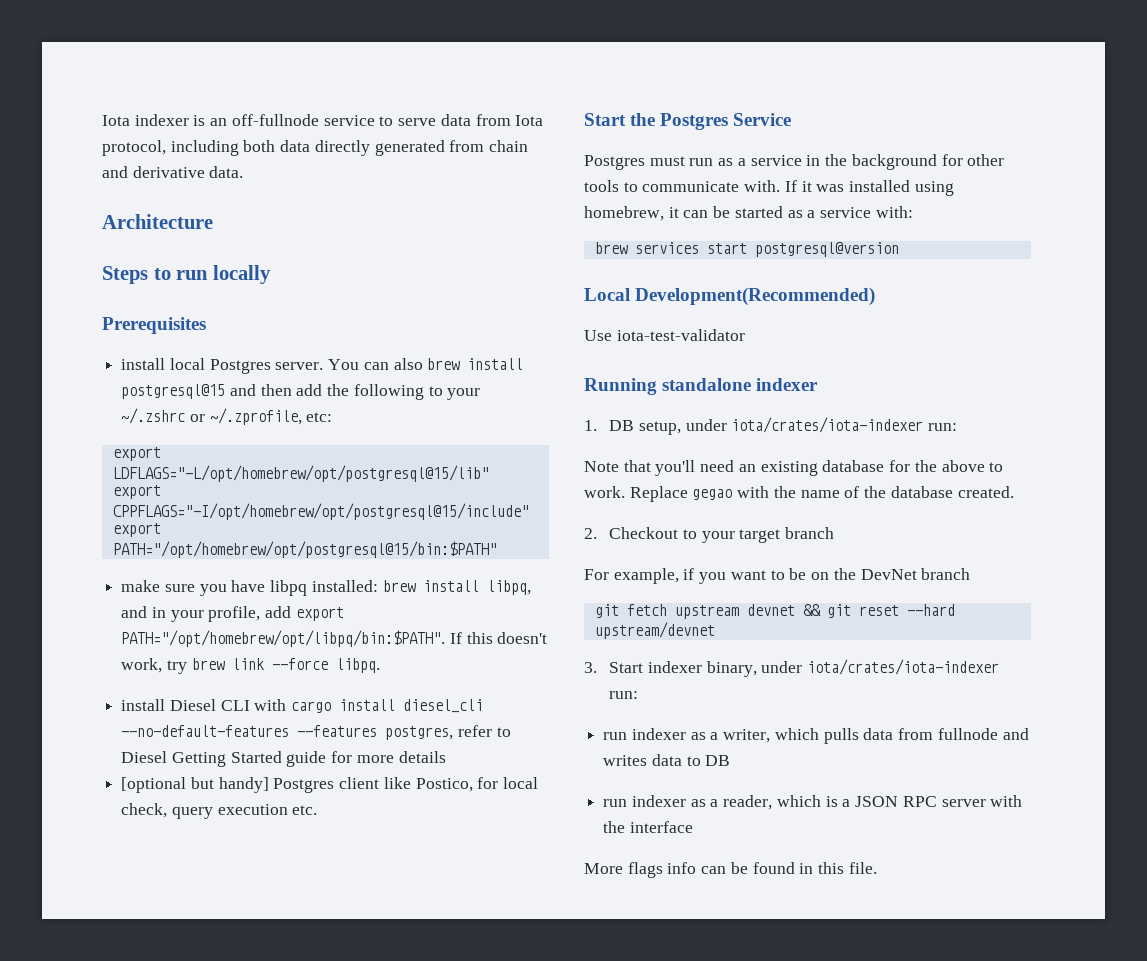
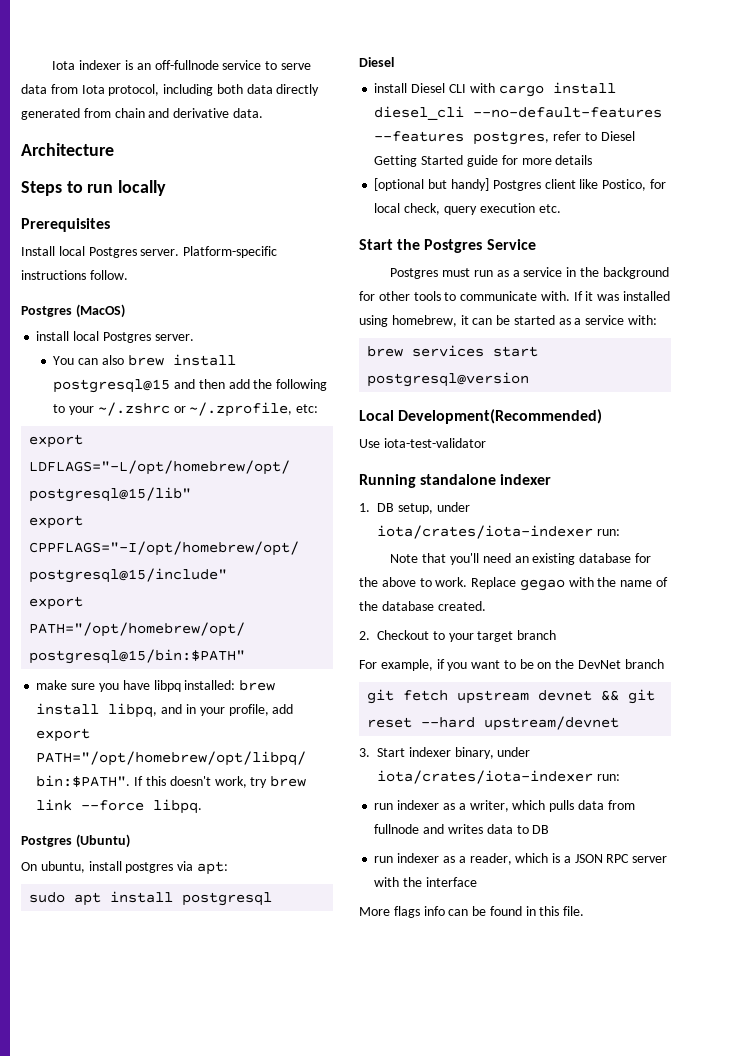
(206, 325) none -> [21,246,278,258] [21,270,128,280] [21,304,125,318] // Install local Postgres server. Platform-specific instructions follow. // Postgres (MacOS)
(324, 366) none -> (194, 337) //
(380, 665) none -> [21,834,130,848] [21,861,228,875] [29,891,273,906] [359,57,394,67] // Postgres (Ubuntu) // On ubuntu, install postgres via apt: // sudo apt install postgresql // Diesel

